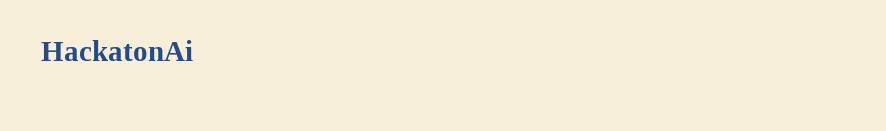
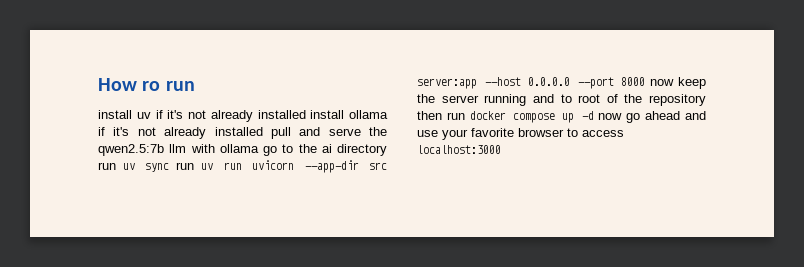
[41,40,193,61] HackatonAi -> [98,78,195,91] [98,110,388,122] [98,127,387,139] [98,144,387,156] [98,160,387,173] [417,77,706,89] [417,94,706,106] [417,111,706,123] [417,128,624,140] [417,145,501,154] How ro run // install uv if it's not already installed install ollama if it's not already installed pull and serve the qwen2.5:7b llm with ollama go to the ai directory run uv sync run uv run uvicorn --app-dir src server:app --host 0.0.0.0 --port 8000 now keep the server running and to root of the repository then run docker compose up -d now go ahead and use your favorite browser to access localhost:3000

